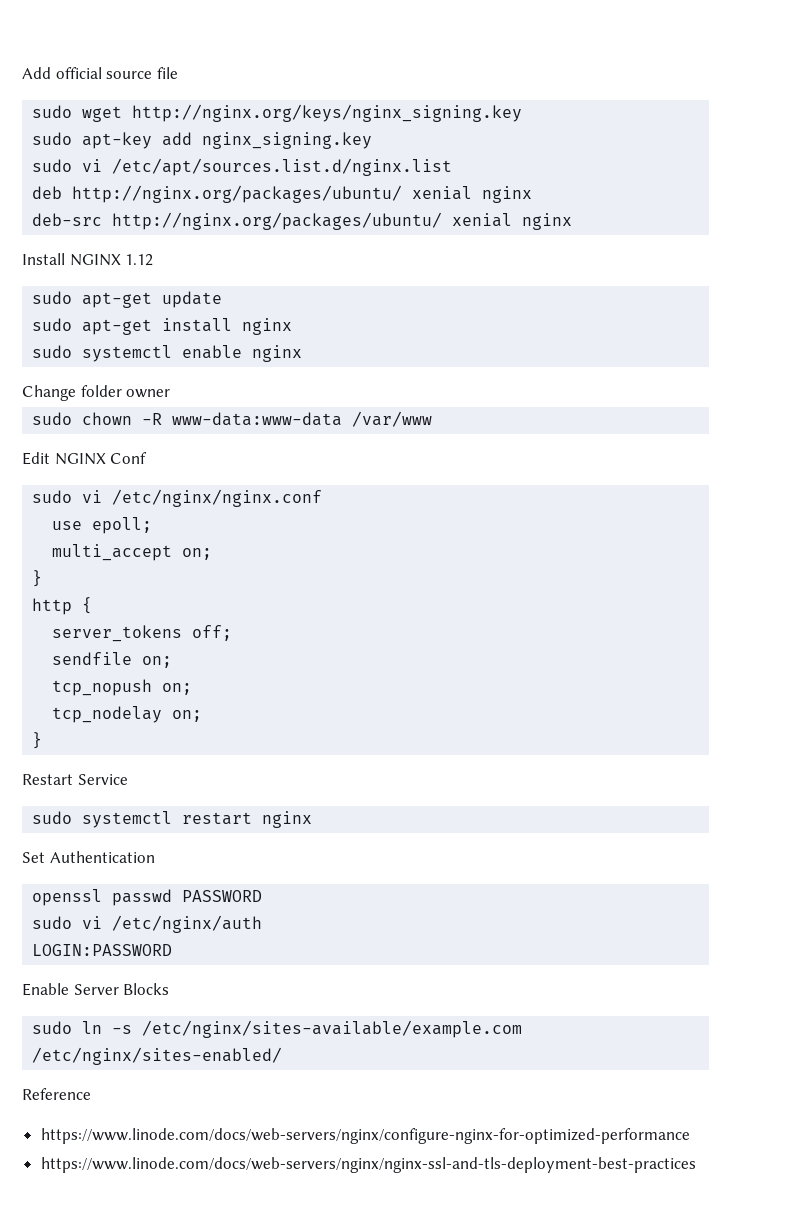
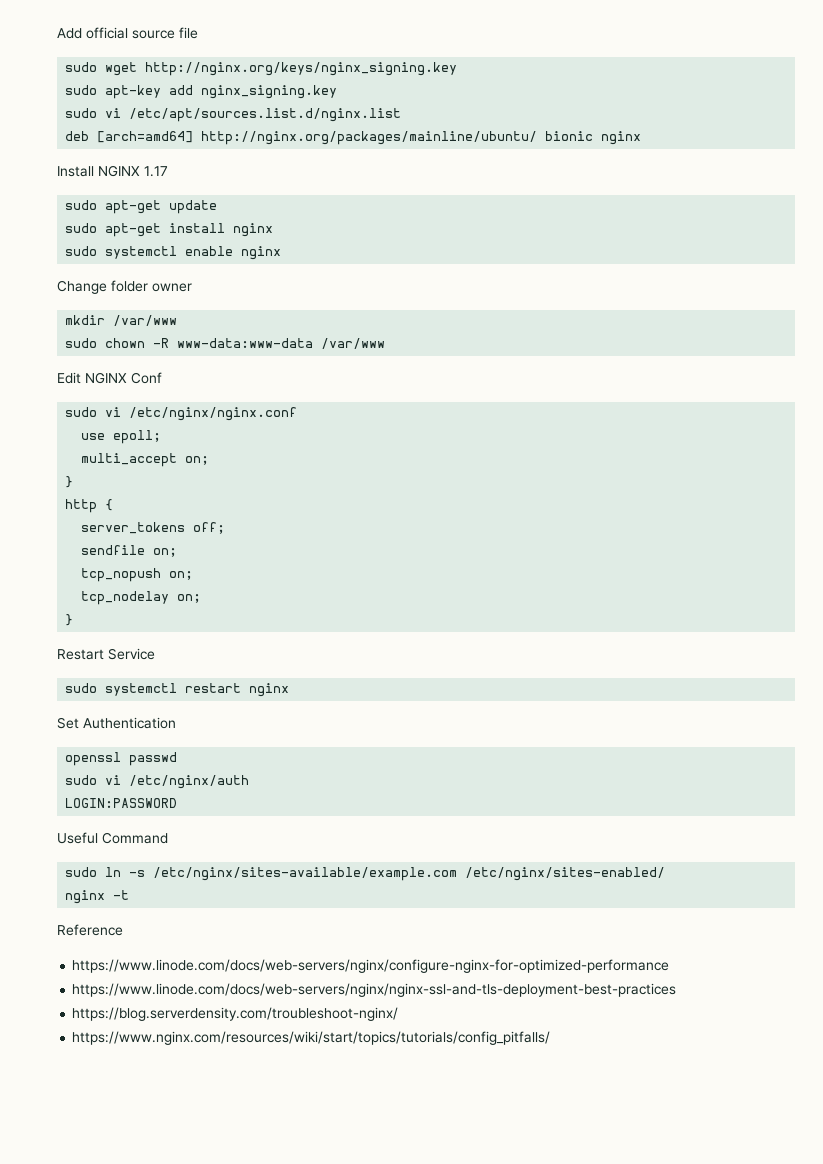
[72,185,533,203] [32,212,513,230] http://nginx.org/packages/ubuntu/ xenial nginx // deb-src http://nginx.org/packages/ubuntu/ xenial -> [97,131,594,145] [arch=amd64] http://nginx.org/packages/mainline/ubuntu/ bionic
[125,254,154,266] 1.12 -> [144,166,168,177] 1.17
(171, 393) none -> [65,315,178,326] // mkdir /var/www
[182,890,263,902] PASSWORD -> (178, 759) none
[22,983,170,996] Enable Server Blocks -> [57,832,168,844] Useful Command
(283, 1056) none -> [65,890,130,904] // nginx -t
(696, 1165) none -> [72,1007,399,1021] [72,1031,551,1045] // https://blog.serverdensity.com/troubleshoot-nginx/ // https://www.nginx.com/resources/wiki/start/topics/tutorials/config_pitfalls/

